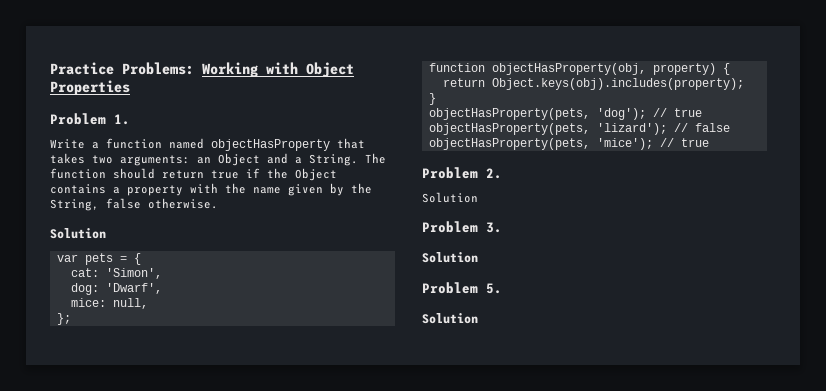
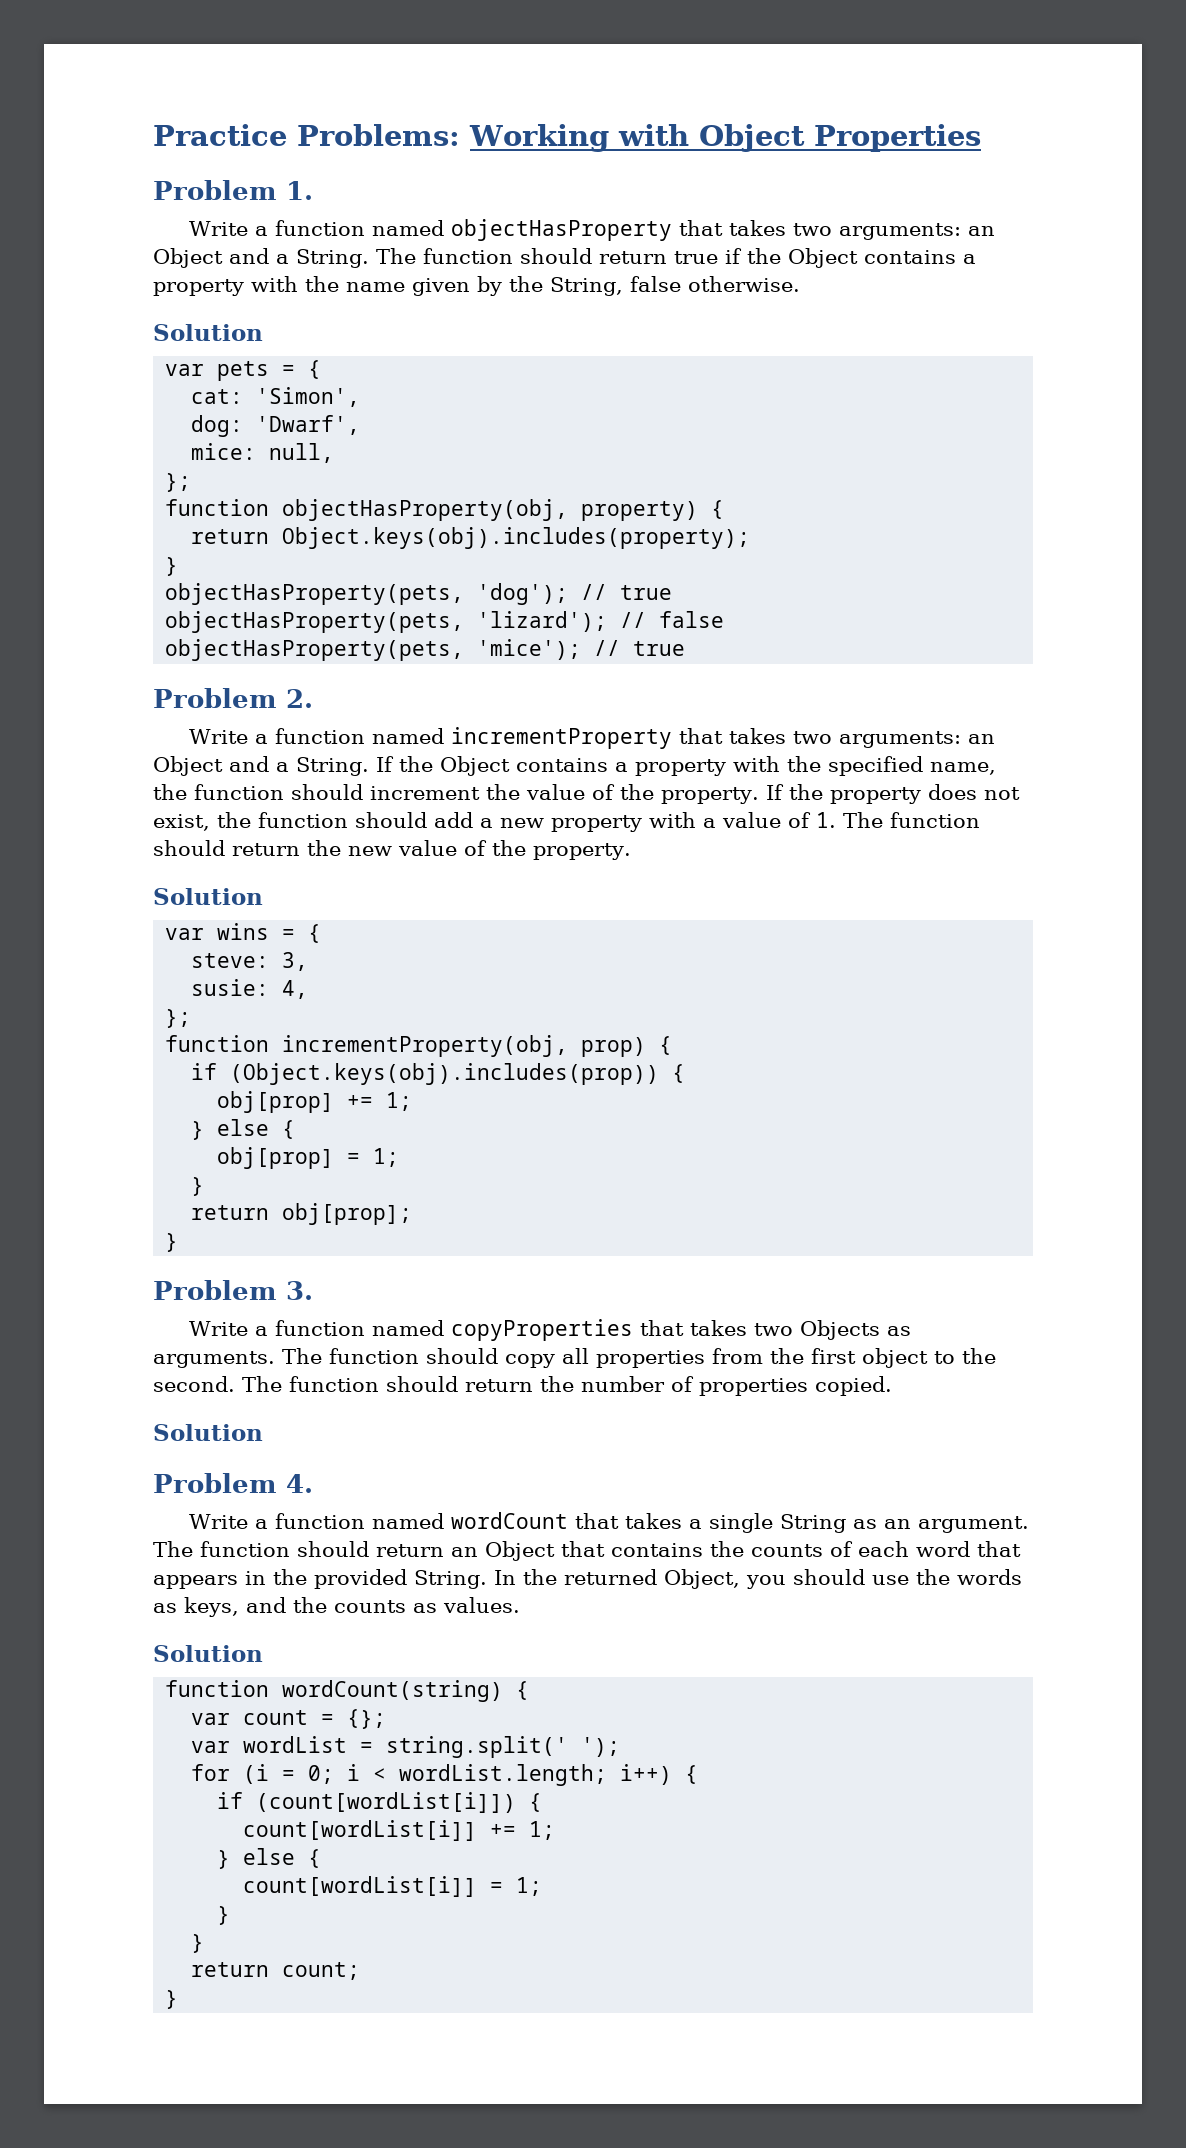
[422,192,478,203] [422,221,502,233] [422,252,478,263] [422,282,502,294] [422,313,478,324] Solution // Problem 3. // Solution // Problem 5. // Solution -> [188,727,995,749] [153,756,996,776] [153,784,1020,804] [153,812,980,832] [153,840,631,860] [153,888,263,905] [165,923,322,943] [191,952,309,971] [191,979,309,999] [165,1009,192,1028] [165,1035,673,1057] [191,1063,686,1085] [217,1091,413,1113] [191,1119,296,1140] [217,1147,400,1169] [191,1177,205,1196] [191,1203,413,1225] [165,1233,179,1252] [153,1280,313,1300] [188,1319,911,1341] [153,1348,996,1368] [153,1376,892,1396] [153,1424,263,1441] [153,1473,313,1493] [188,1512,1029,1533] [153,1541,1021,1561] [153,1569,1022,1589] [153,1597,520,1617] [153,1645,263,1662] [165,1680,530,1702] [191,1709,387,1729] [191,1736,621,1758] [191,1764,699,1786] [217,1792,543,1813] [243,1820,556,1841] [217,1848,322,1869] [243,1876,543,1897] [217,1906,231,1925] [191,1934,205,1953] [191,1962,361,1980] [165,1990,179,2009] Write a function named incrementProperty that takes two arguments: an Object and a String. If the Object contains a property with the specified name, the function should increment the value of the property. If the property does not exist, the function should add a new property with a value of 1. The function should return the new value of the property. // Solution // var wins = { // steve: 3, // susie: 4, // }; // function incrementProperty(obj, prop) { // if (Object.keys(obj).includes(prop)) { // obj[prop] += 1; // } else { // obj[prop] = 1; // } // return obj[prop]; // } // Problem 3. // Write a function named copyProperties that takes two Objects as arguments. The function should copy all properties from the first object to the second. The function should return the number of properties copied. // Solution // Problem 4. // Write a function named wordCount that takes a single String as an argument. The function should return an Object that contains the counts of each word that appears in the provided String. In the returned Object, you should use the words as keys, and the counts as values. // Solution // function wordCount(string) { // var count = {}; // var wordList = string.split(' '); // for (i = 0; i < wordList.length; i++) { // if (count[wordList[i]]) { // count[wordList[i]] += 1; // } else { // count[wordList[i]] = 1; // } // } // return count; // }

